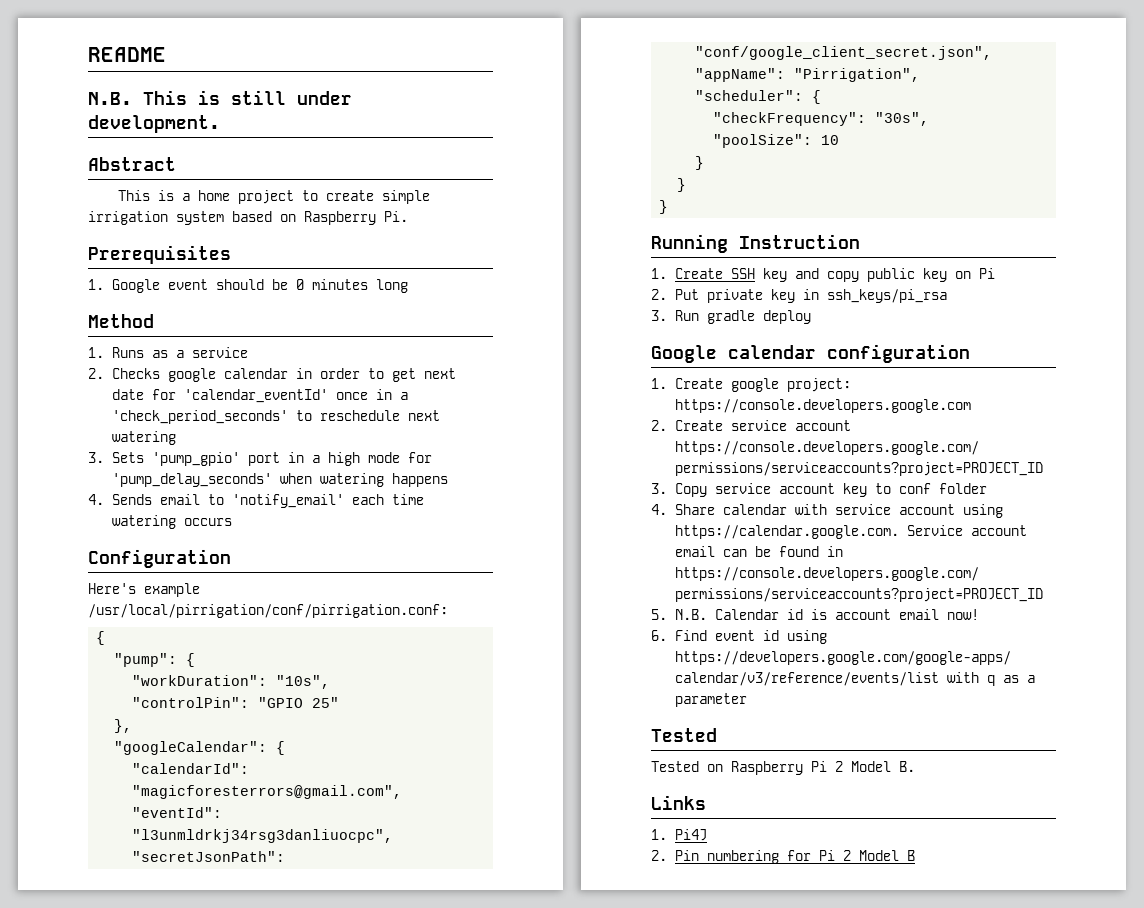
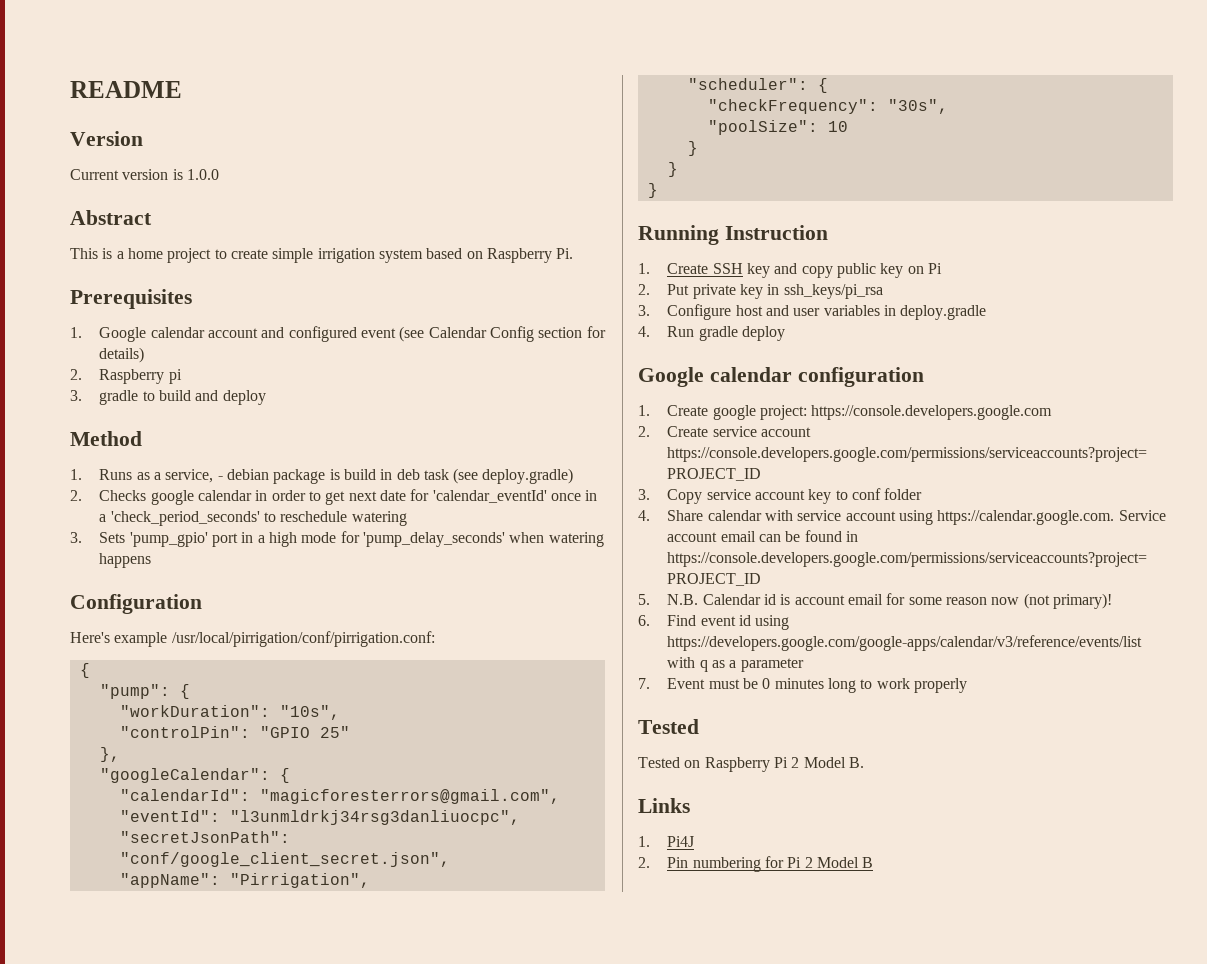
[88,90,352,105] [88,115,220,133] N.B. This is still under development. -> [70,131,143,146] [70,169,219,180] Version // Current version is 1.0.0
[167,279,408,293] event should be 0 minutes long -> [150,326,606,342] [99,347,145,363] [70,369,182,384] [70,390,266,405] calendar account and configured event (see Calendar Config section for details) // 2. Raspberry pi // 3. gradle to build and deploy
[191,347,248,358] service -> [165,468,574,484] service, - debian package is build in deb task (see deploy.gradle)
[407,410,440,421] next -> (348, 516) none
[88,494,424,508] [111,515,232,529] // 4. Sends email to 'notify_email' each time watering occurs -> (152, 560) none
(667, 315) none -> [667,304,987,320] [638,326,650,337] Configure host and user variables in deploy.gradle // 4.
[946,609,979,620] now! -> [886,593,1112,609] for some reason now (not primary)!
(747, 700) none -> [638,678,967,693] // 7. Event must be 0 minutes long to work properly

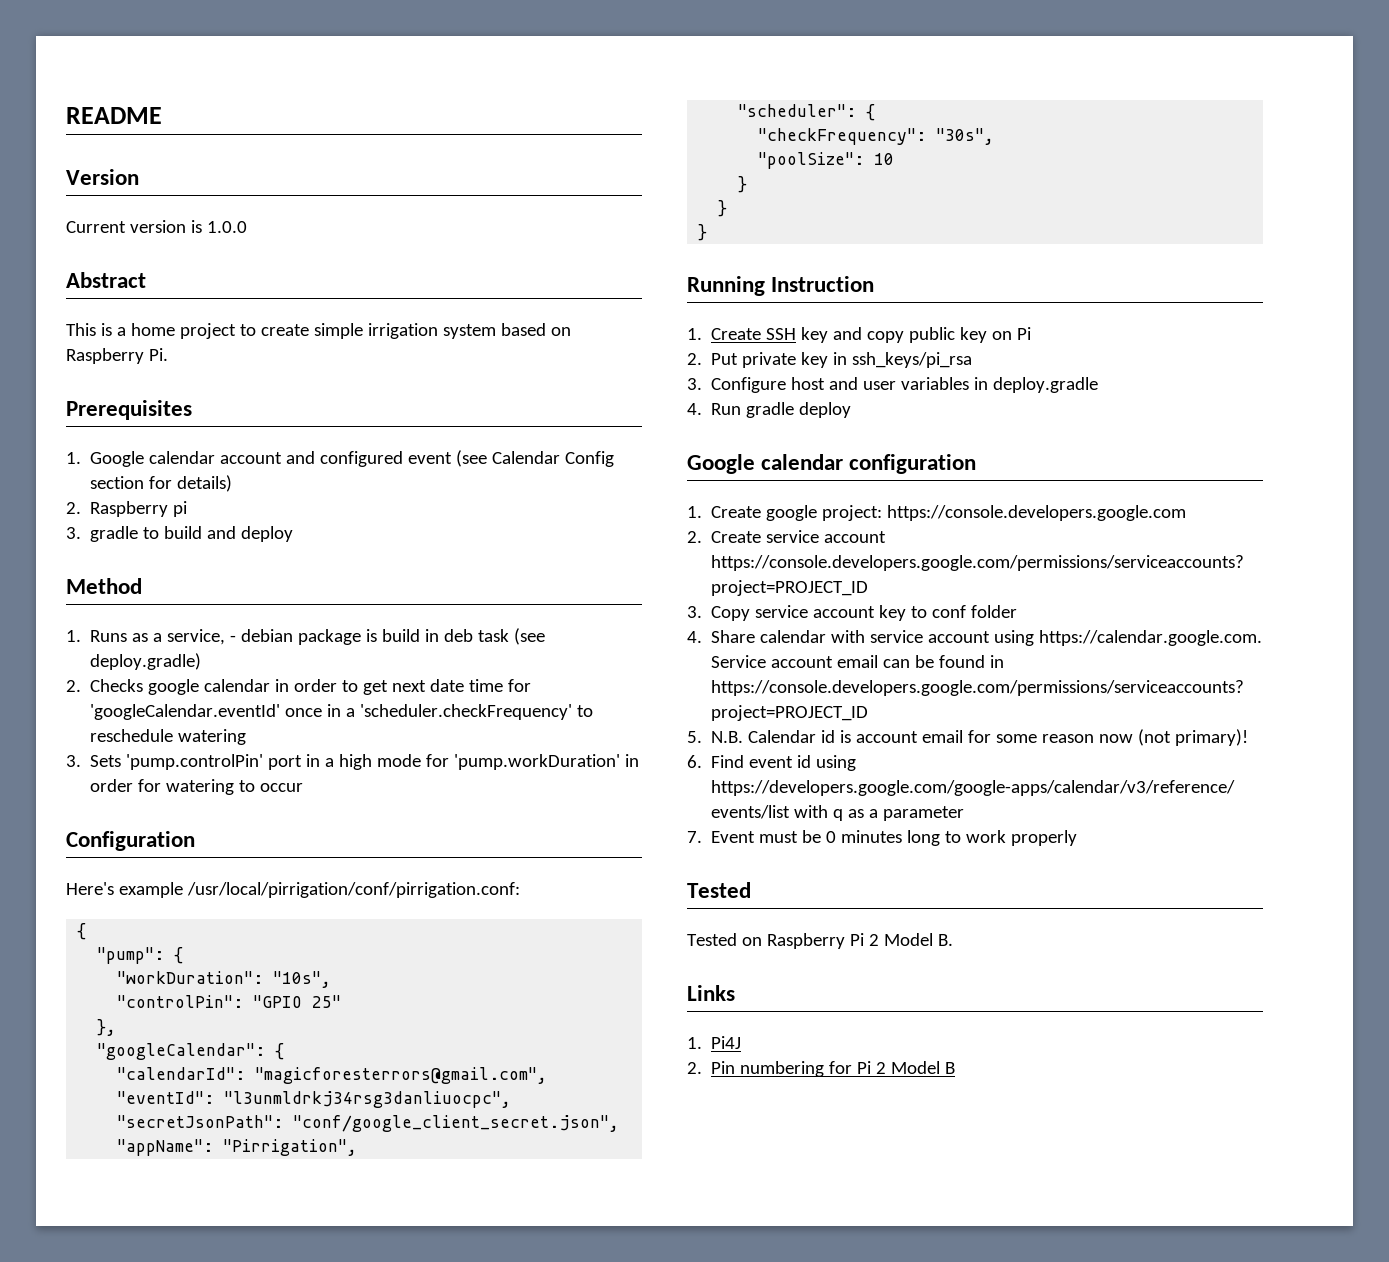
[410,489,547,503] for 'calendar_eventId' -> [469,679,532,692] [90,704,281,720] time for 'googleCalendar.eventId'
[110,511,260,526] 'check_period_seconds' -> [360,704,573,720] 'scheduler.checkFrequency'
[129,532,208,547] 'pump_gpio' -> [126,754,264,770] 'pump.controlPin'
[362,532,604,547] [99,553,152,568] 'pump_delay_seconds' when watering happens -> [454,754,640,770] [90,779,304,795] 'pump.workDuration' in order for watering to occur

